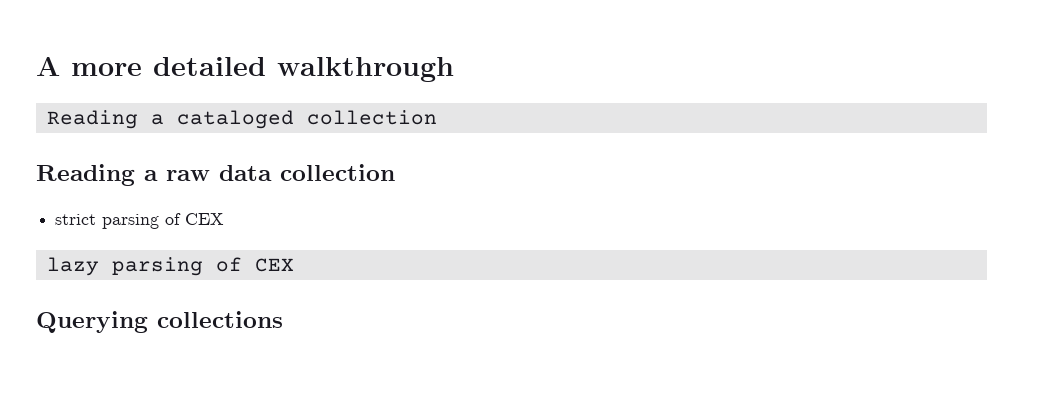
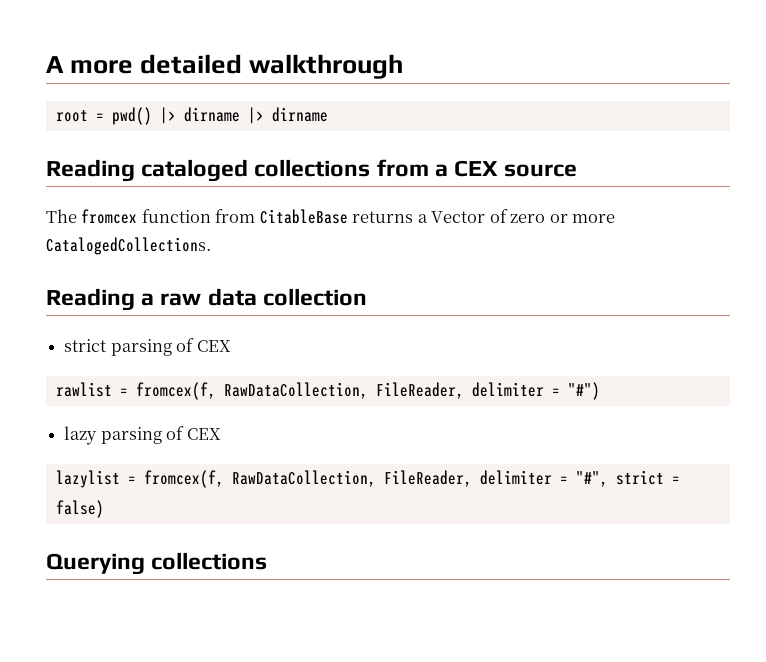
[46,110,437,129] Reading a cataloged collection -> [55,107,328,125] [46,159,578,182] [46,209,616,224] [46,237,211,255] root = pwd() |> dirname |> dirname // Reading cataloged collections from a CEX source // The fromcex function from CitableBase returns a Vector of zero or more CatalogedCollections.
[46,257,294,276] lazy parsing of CEX -> [55,382,600,400] [64,426,221,445] [55,470,680,488] [55,500,104,518] rawlist = fromcex(f, RawDataCollection, FileReader, delimiter = "#") // lazy parsing of CEX // lazylist = fromcex(f, RawDataCollection, FileReader, delimiter = "#", strict = false)

